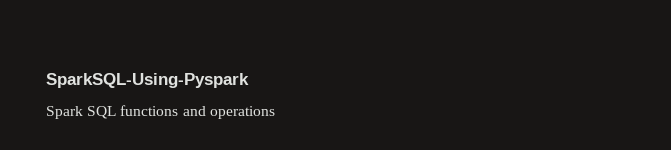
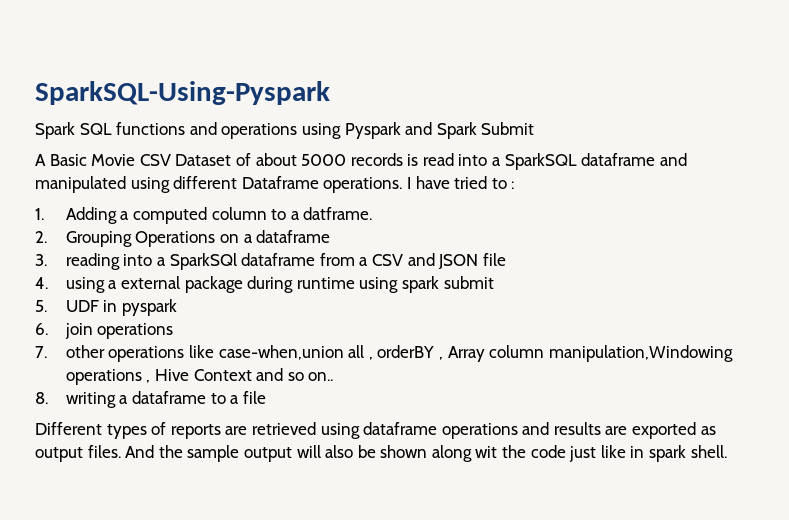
(275, 112) none -> [301,122,535,139] [35,153,687,170] [35,176,515,193] [35,207,373,224] [35,230,331,247] [35,253,506,270] [35,276,494,293] [35,299,178,316] [35,323,174,339] [35,345,733,362] [65,368,334,385] [35,391,266,408] [35,422,716,439] [35,445,727,462] using Pyspark and Spark Submit // A Basic Movie CSV Dataset of about 5000 records is read into a SparkSQL dataframe and manipulated using different Dataframe operations. I have tried to : // 1. Adding a computed column to a datframe. // 2. Grouping Operations on a dataframe // 3. reading into a SparkSQl dataframe from a CSV and JSON file // 4. using a external package during runtime using spark submit // 5. UDF in pyspark // 6. join operations // 7. other operations like case-when,union all , orderBY , Array column manipulation,Windowing operations , Hive Context and so on.. // 8. writing a dataframe to a file // Different types of reports are retrieved using dataframe operations and results are exported as output files. And the sample output will also be shown along wit the code just like in spark shell.

